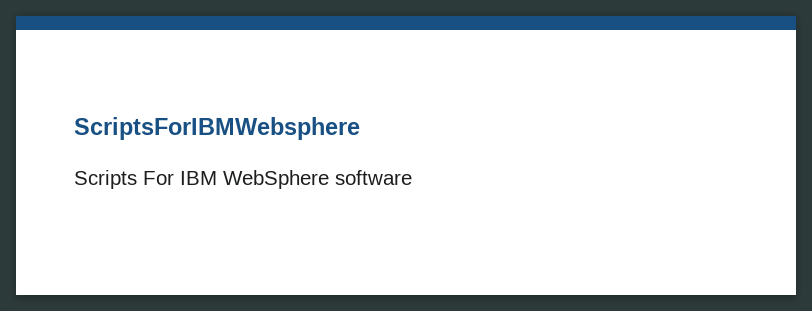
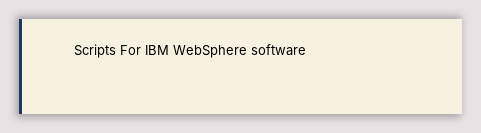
[74,117,360,140] ScriptsForIBMWebsphere // -> (74, 51) none

